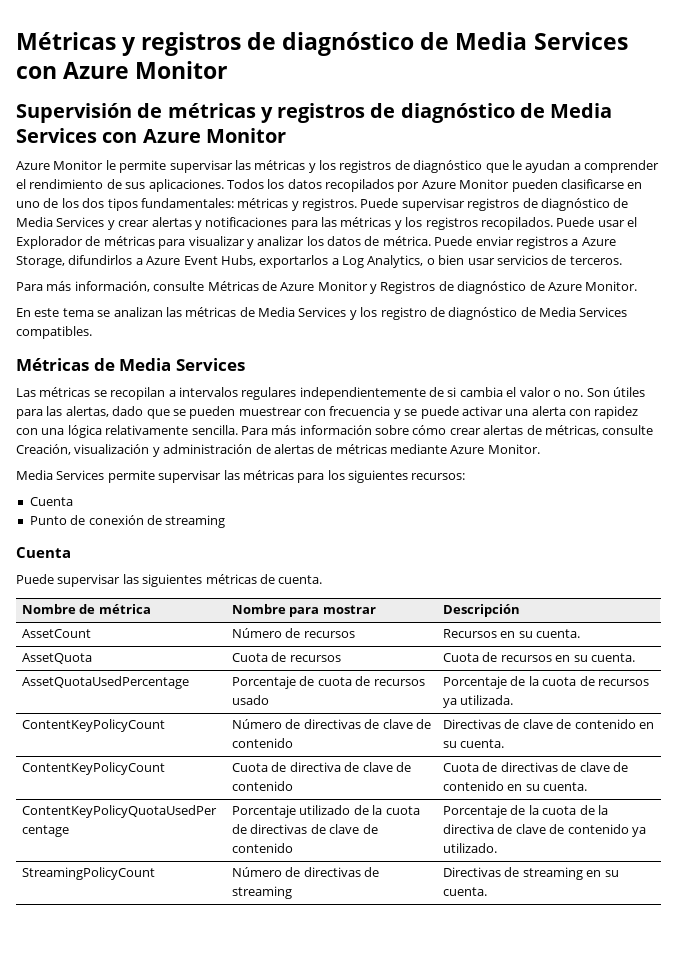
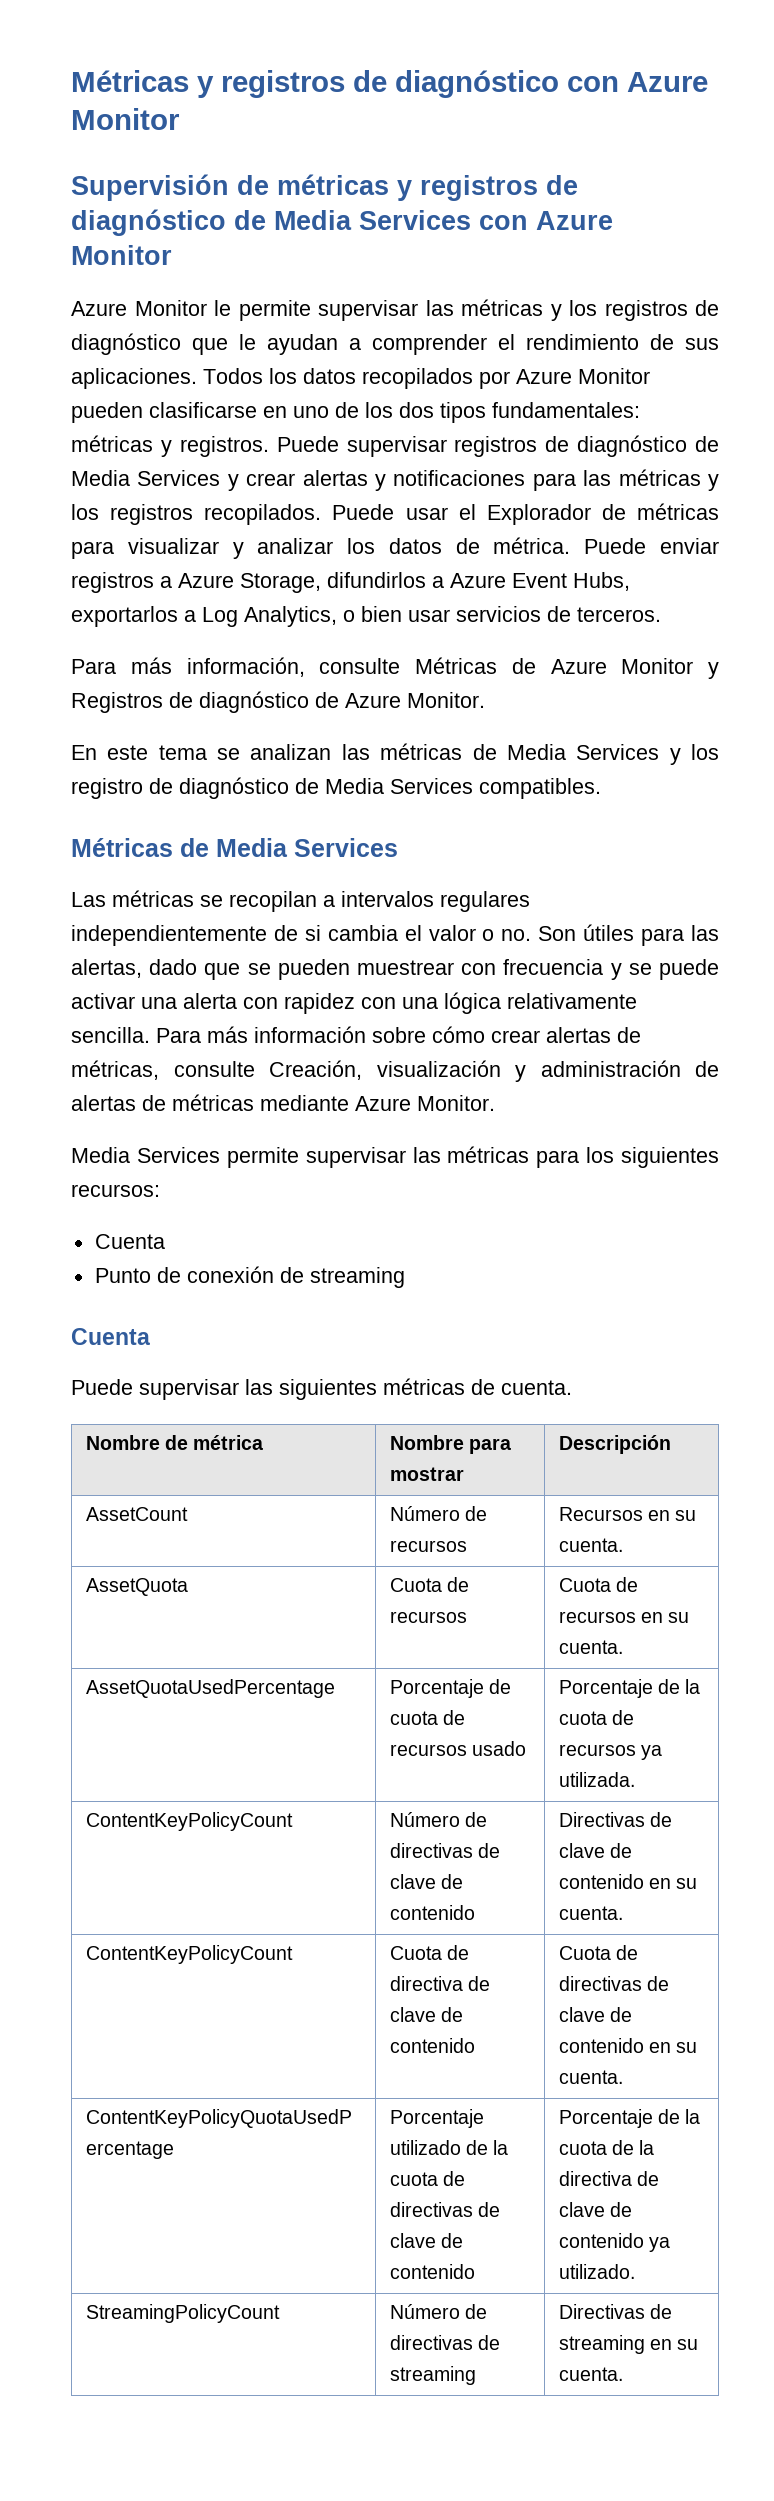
[420,32,628,50] de Media Services -> (559, 84) none

